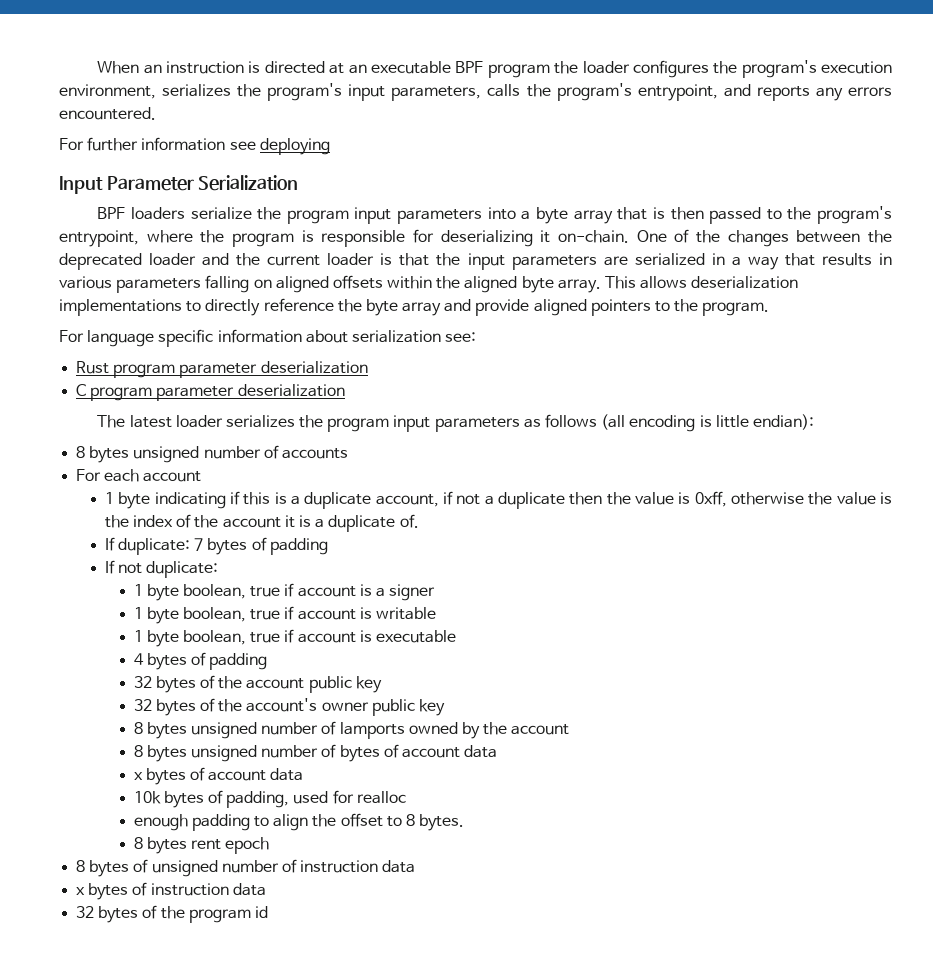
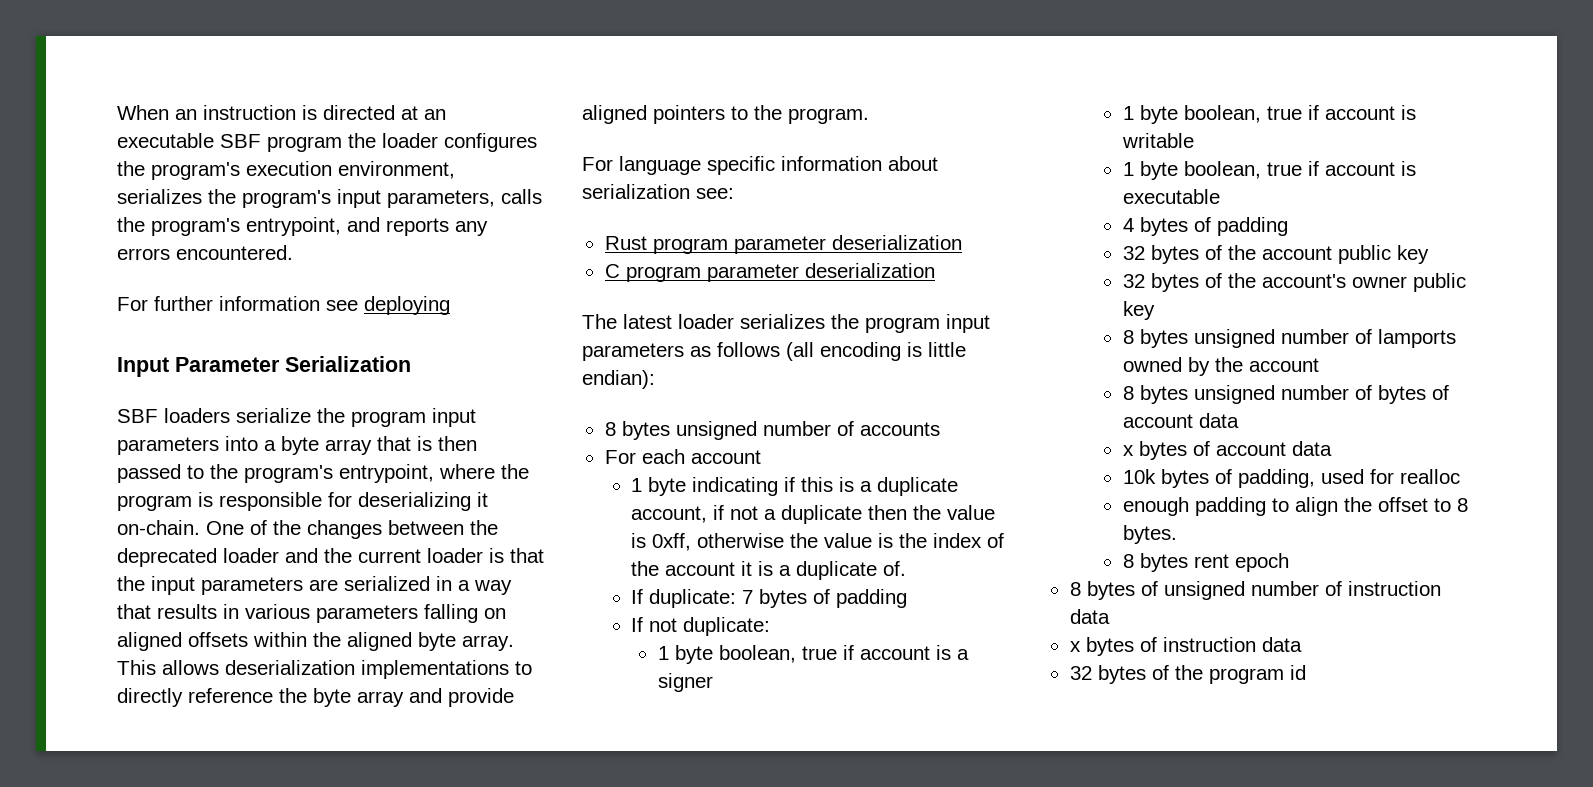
[455,61,484,73] BPF -> [220,134,261,148] SBF
[97,207,126,219] BPF -> [117,409,158,423] SBF

